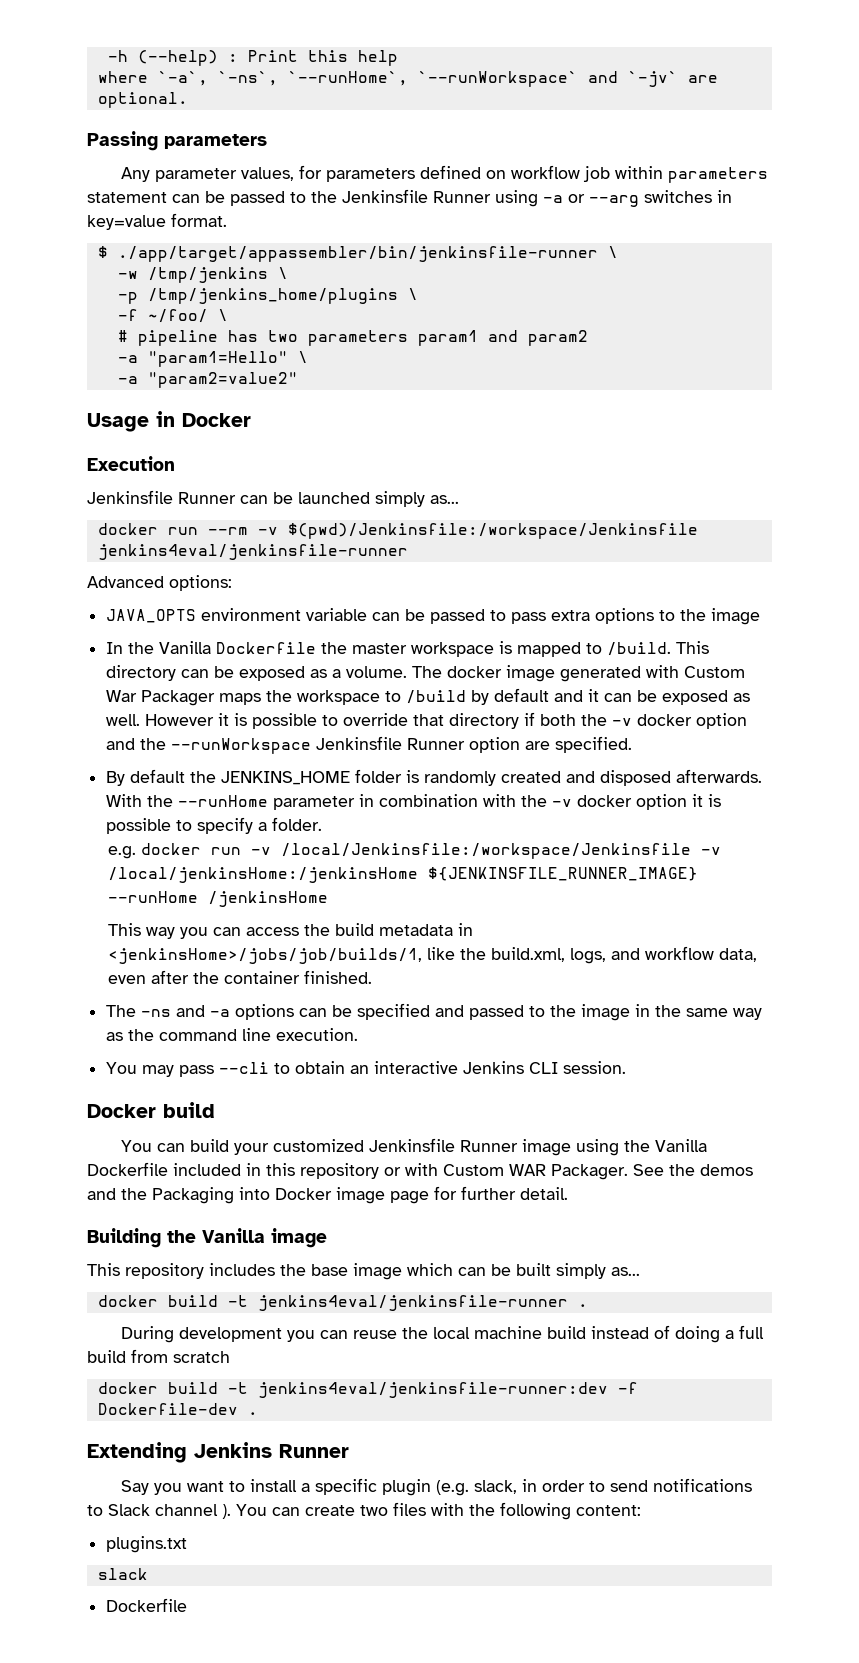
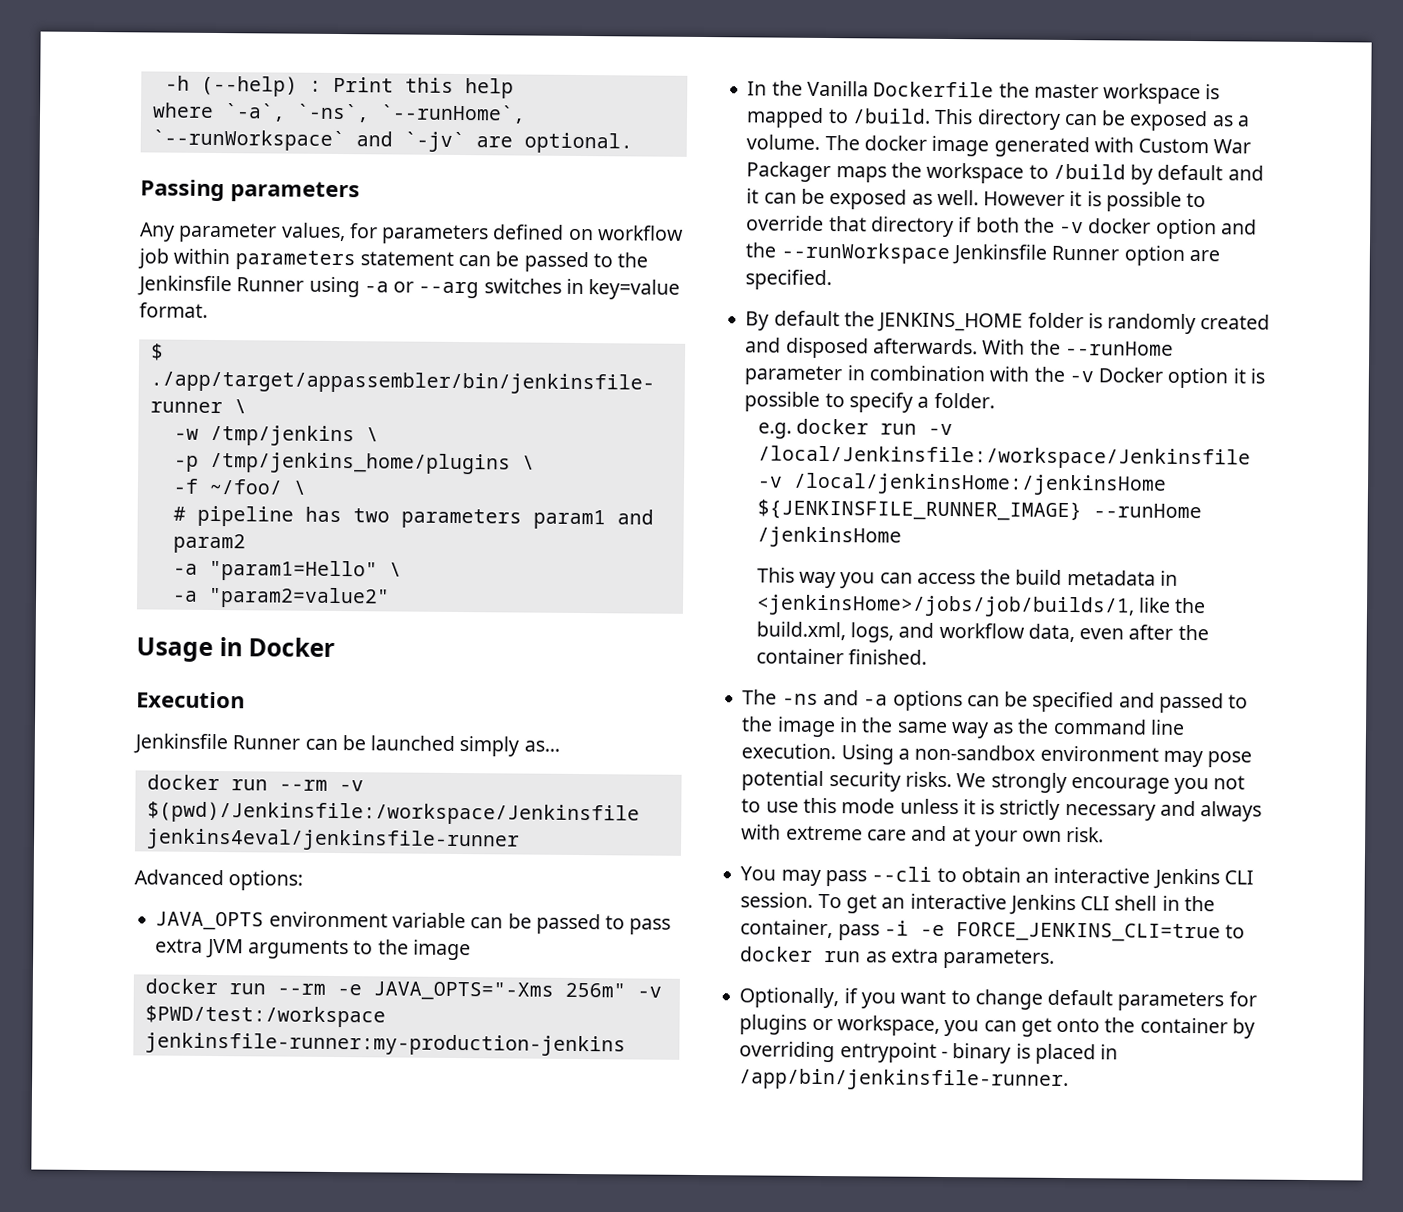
[595,608,761,625] options to the image -> [205,938,471,961] [144,978,662,1001] [144,1005,386,1028] [144,1032,626,1057] JVM arguments to the image // docker run --rm -e JAVA_OPTS="-Xms 256m" -v $PWD/test:/workspace jenkinsfile-runner:my-production-jenkins
[577,795,633,807] docker -> [1098,367,1164,383] Docker
(359, 1034) none -> [840,744,1253,768] [741,770,1246,795] [741,797,1263,822] [741,824,1105,847] Using a non-sandbox environment may pose potential security risks. We strongly encourage you not to use this mode unless it is strictly necessary and always with extreme care and at your own risk.
[87,1102,215,1118] [120,1138,707,1156] [87,1162,753,1180] [87,1186,568,1204] [87,1228,327,1248] [87,1263,640,1280] [97,1295,588,1311] [120,1325,764,1343] [87,1349,230,1363] [97,1382,638,1398] [97,1403,258,1415] [87,1442,349,1463] [120,1478,752,1496] [87,1502,641,1520] [106,1536,188,1553] [97,1568,148,1580] [106,1598,188,1612] // Docker build // You can build your customized Jenkinsfile Runner image using the Vanilla Dockerfile included in this repository or with Custom WAR Packager. See the demos and the Packaging into Docker image page for further detail. // Building the Vanilla image // This repository includes the base image which can be built simply as... // docker build -t jenkins4eval/jenkinsfile-runner . // During development you can reuse the local machine build instead of doing a full build from scratch // docker build -t jenkins4eval/jenkinsfile-runner:dev -f Dockerfile-dev . // Extending Jenkins Runner // Say you want to install a specific plugin (e.g. slack, in order to send notifications to Slack channel ). You can create two files with the following content: // plugins.txt // slack // Dockerfile -> [817,893,1215,916] [740,919,1246,943] [740,946,1056,969] [739,987,1257,1012] [739,1014,1255,1039] [739,1041,1119,1065] [739,1068,1070,1092] To get an interactive Jenkins CLI shell in the container, pass -i -e FORCE_JENKINS_CLI=true to docker run as extra parameters. // Optionally, if you want to change default parameters for plugins or workspace, you can get onto the container by overriding entrypoint - binary is placed in /app/bin/jenkinsfile-runner.

